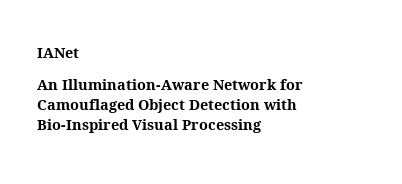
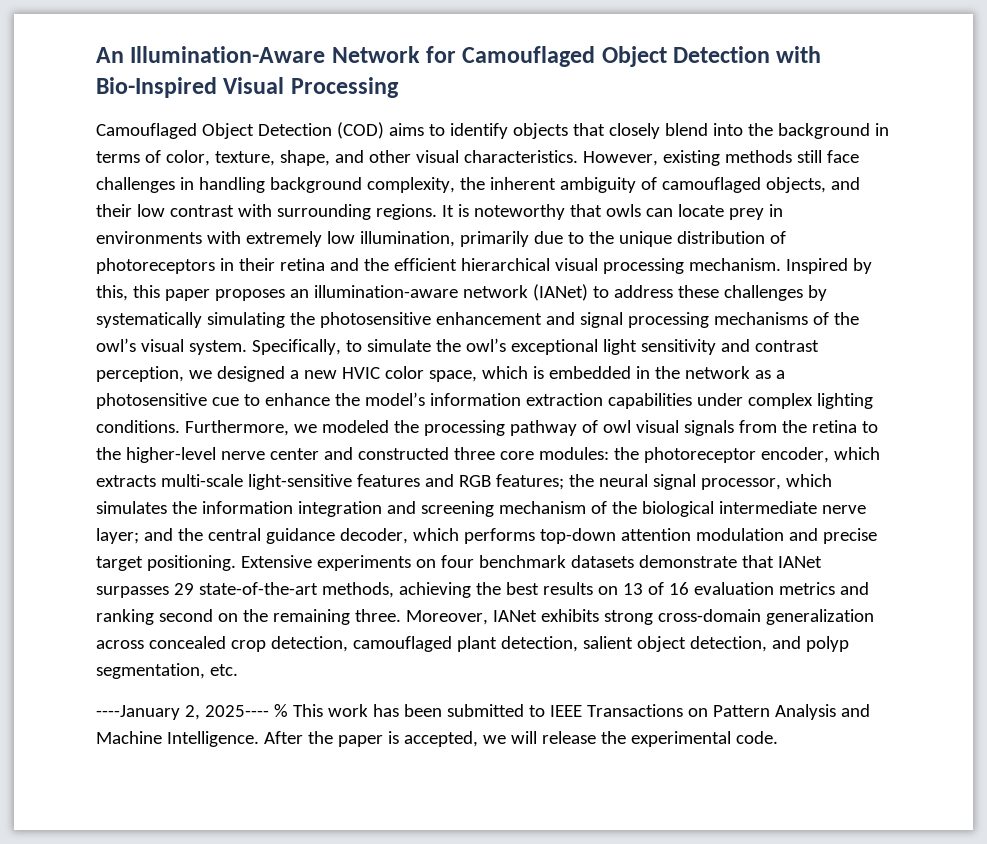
[37,48,79,58] IANet // -> (96, 55) none
(262, 126) none -> [96,122,889,139] [96,150,859,166] [96,177,860,193] [96,204,783,220] [96,231,786,247] [96,258,872,274] [96,284,827,301] [96,312,859,328] [96,338,819,355] [96,366,785,382] [96,392,873,409] [96,420,878,436] [96,447,880,463] [96,474,832,490] [96,501,866,517] [96,528,877,544] [96,555,822,571] [96,582,869,598] [96,609,874,625] [96,636,849,652] [96,663,238,679] [96,704,870,720] [96,731,778,747] // Camouflaged Object Detection (COD) aims to identify objects that closely blend into the background in terms of color, texture, shape, and other visual characteristics. However, existing methods still face challenges in handling background complexity, the inherent ambiguity of camouflaged objects, and their low contrast with surrounding regions. It is noteworthy that owls can locate prey in environments with extremely low illumination, primarily due to the unique distribution of photoreceptors in their retina and the efficient hierarchical visual processing mechanism. Inspired by this, this paper proposes an illumination-aware network (IANet) to address these challenges by systematically simulating the photosensitive enhancement and signal processing mechanisms of the owl’s visual system. Specifically, to simulate the owl’s exceptional light sensitivity and contrast perception, we designed a new HVIC color space, which is embedded in the network as a photosensitive cue to enhance the model’s information extraction capabilities under complex lighting conditions. Furthermore, we modeled the processing pathway of owl visual signals from the retina to the higher-level nerve center and constructed three core modules: the photoreceptor encoder, which extracts multi-scale light-sensitive features and RGB features; the neural signal processor, which simulates the information integration and screening mechanism of the biological intermediate nerve layer; and the central guidance decoder, which performs top-down attention modulation and precise target positioning. Extensive experiments on four benchmark datasets demonstrate that IANet surpasses 29 state-of-the-art methods, achieving the best results on 13 of 16 evaluation metrics and ranking second on the remaining three. Moreover, IANet exhibits strong cross-domain generalization across concealed crop detection, camouflaged plant detection, salient object detection, and polyp segmentation, etc. // ----January 2, 2025---- % This work has been submitted to IEEE Transactions on Pattern Analysis and Machine Intelligence. After the paper is accepted, we will release the experimental code.

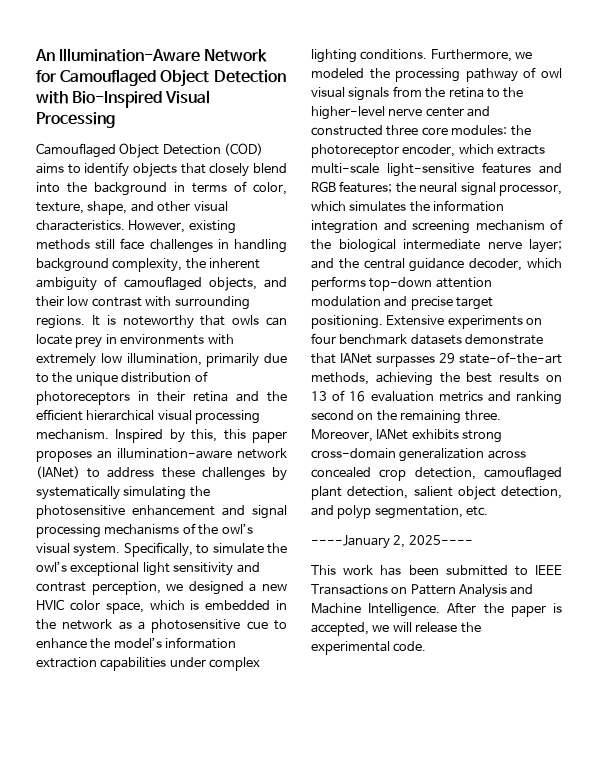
[273,704,288,717] % -> (473, 540) //

